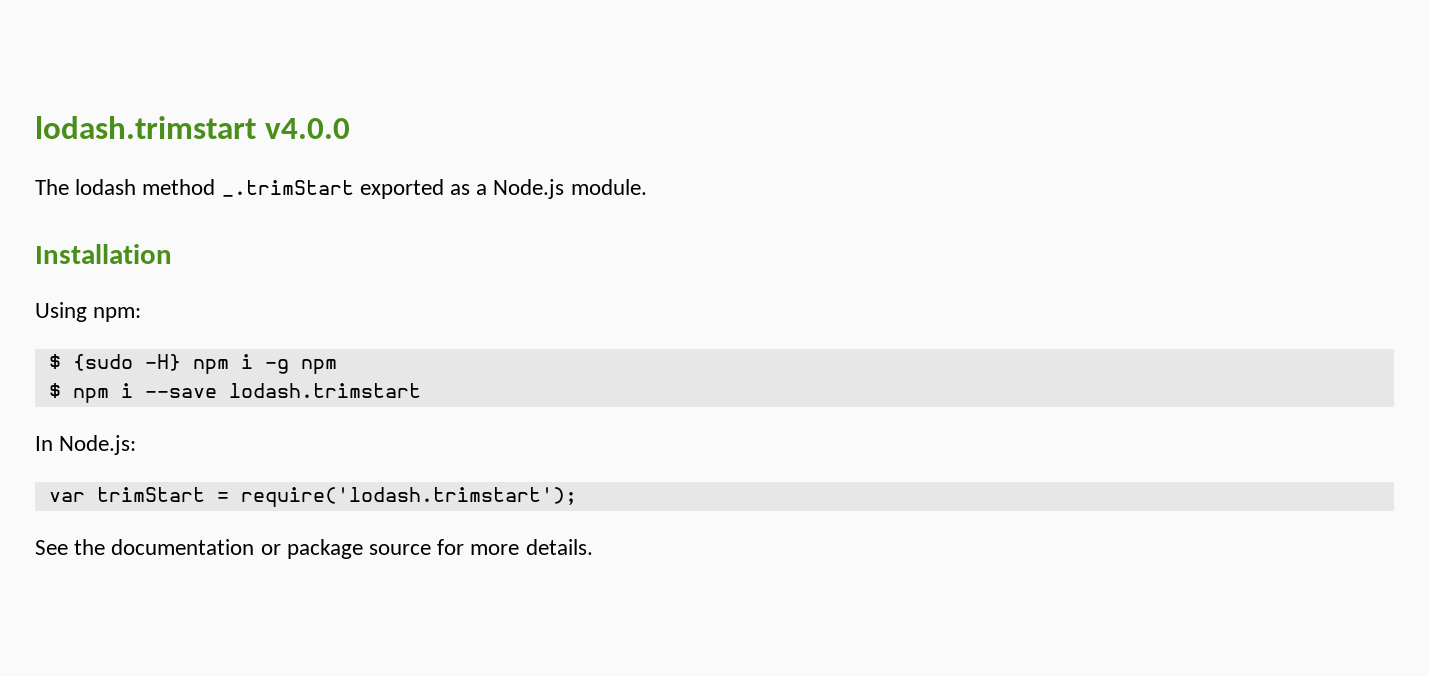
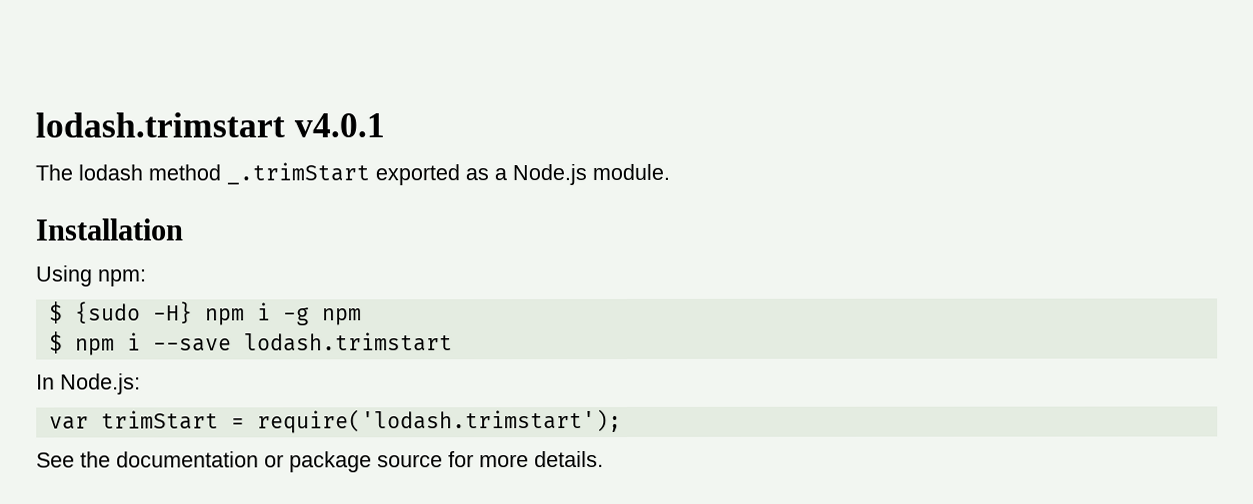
[35,116,350,139] lodash.trimstart v4.0.0 -> [35,112,385,138] lodash.trimstart v4.0.1

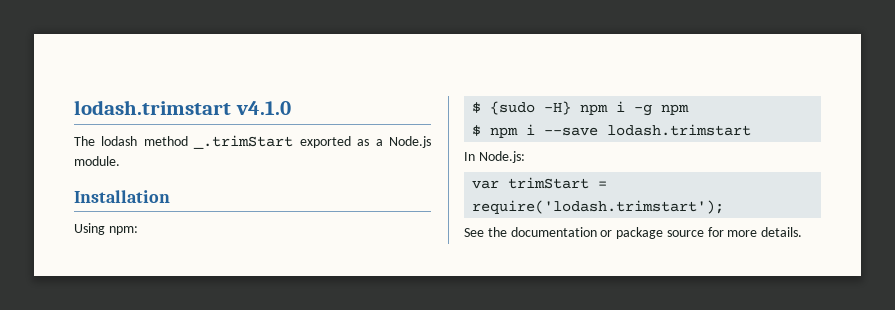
[35,112,385,138] lodash.trimstart v4.0.1 -> [74,100,291,115] lodash.trimstart v4.1.0

